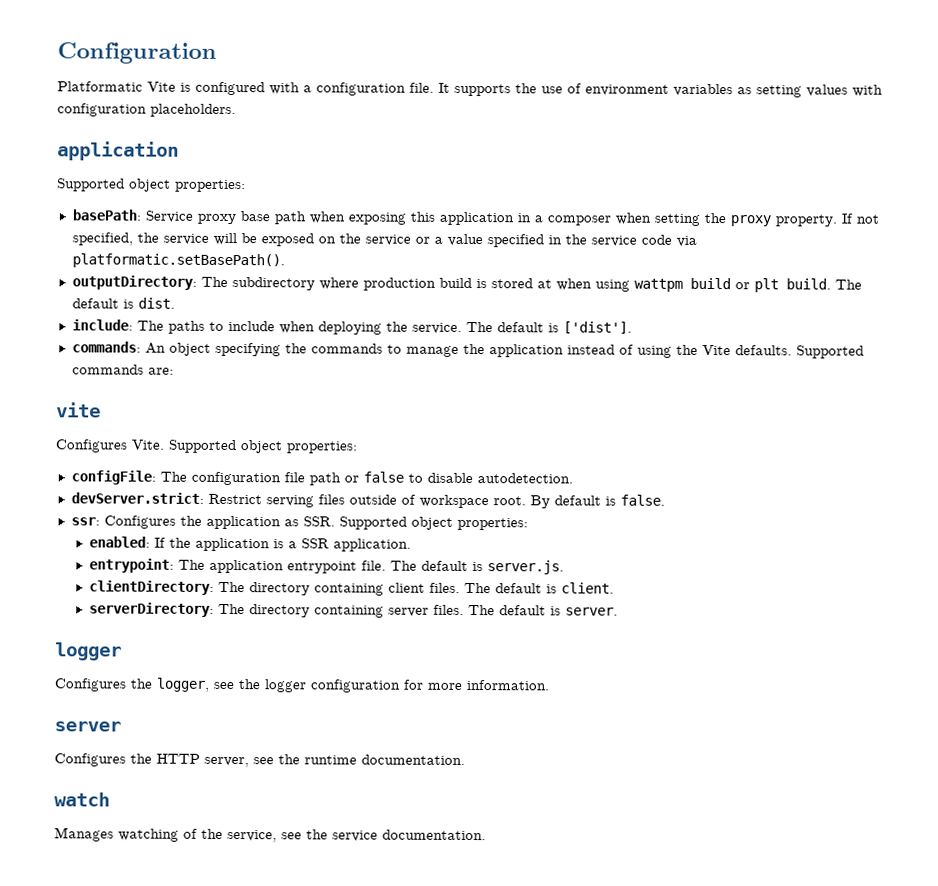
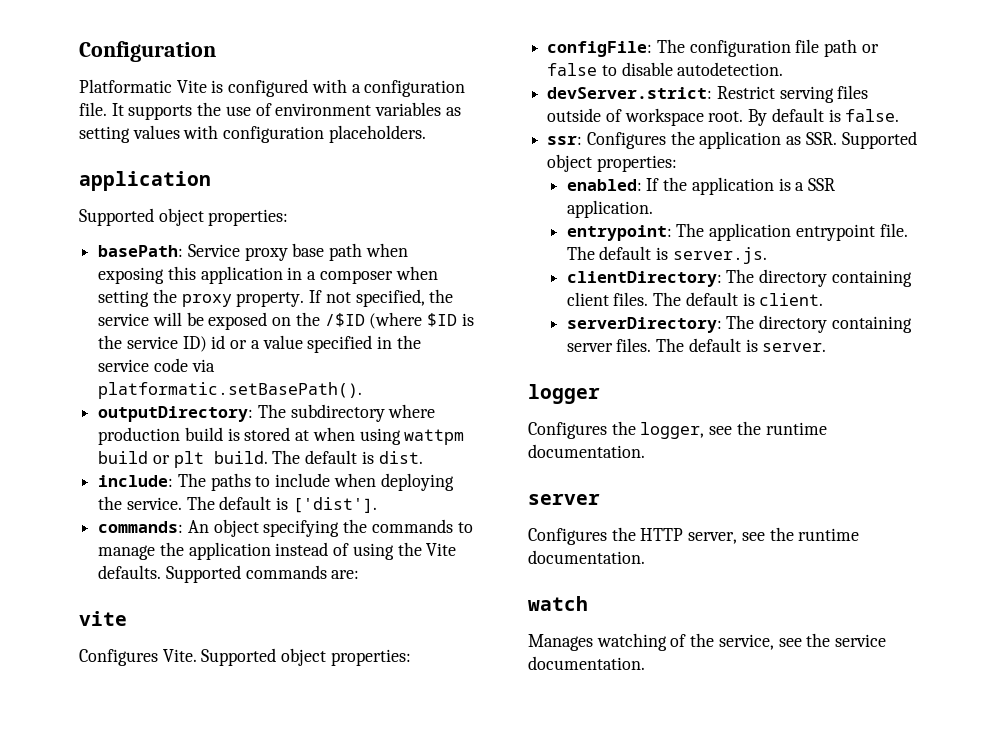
[364,234,411,246] service -> [324,312,474,329] [98,335,226,352] /$ID (where $ID is the service ID) id
[264,679,550,693] logger configuration for more information. -> [765,422,827,435] [528,444,645,458] runtime documentation.

